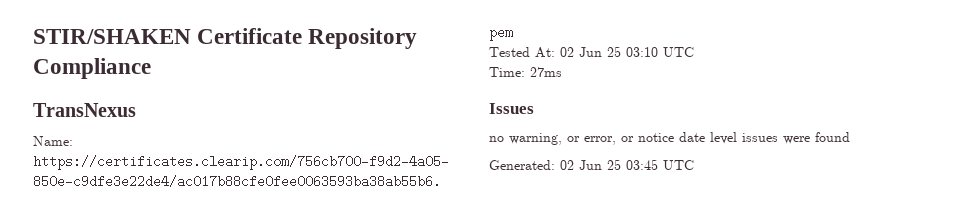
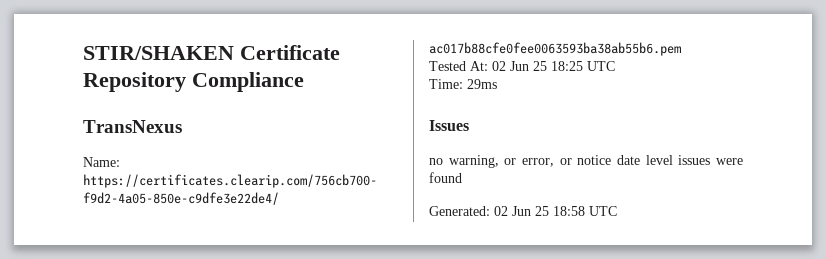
[626,47,658,57] 03:10 -> [551,61,583,71] 18:25
[530,67,562,77] 27ms -> [467,79,497,89] 29ms
[626,159,658,170] 03:45 -> [553,206,585,216] 18:58

